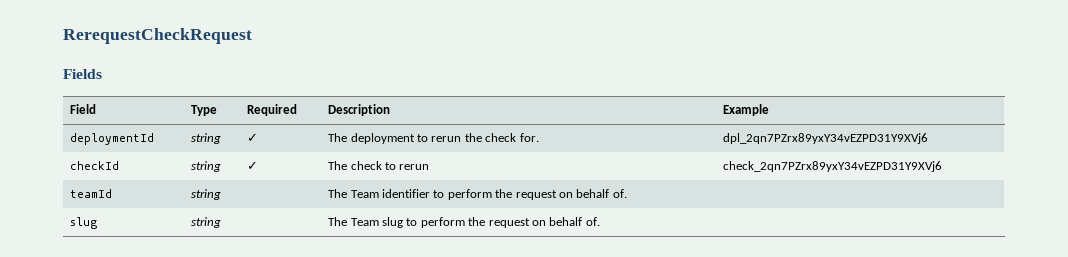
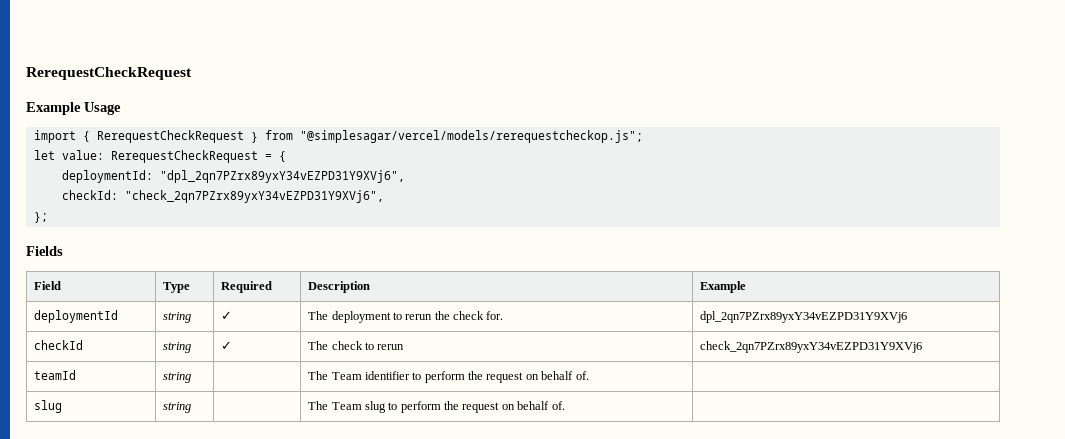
[63,28,252,44] RerequestCheckRequest -> [26,67,192,80] [26,102,121,115] [33,130,643,143] [33,150,286,163] [61,170,405,183] [61,190,384,203] [33,212,48,223] RerequestCheckRequest // Example Usage // import { RerequestCheckRequest } from "@simplesagar/vercel/models/rerequestcheckop.js"; // let value: RerequestCheckRequest = { // deploymentId: "dpl_2qn7PZrx89yxY34vEZPD31Y9XVj6", // checkId: "check_2qn7PZrx89yxY34vEZPD31Y9XVj6", // };

